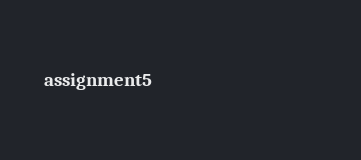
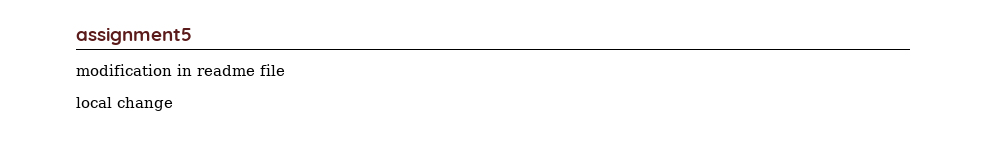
(152, 81) none -> [76,64,285,76] [76,97,173,111] // modification in readme file // local change

